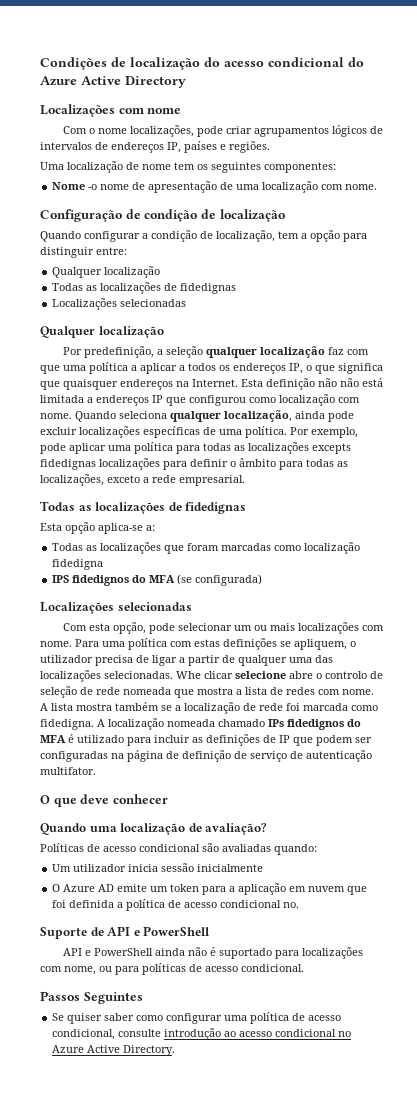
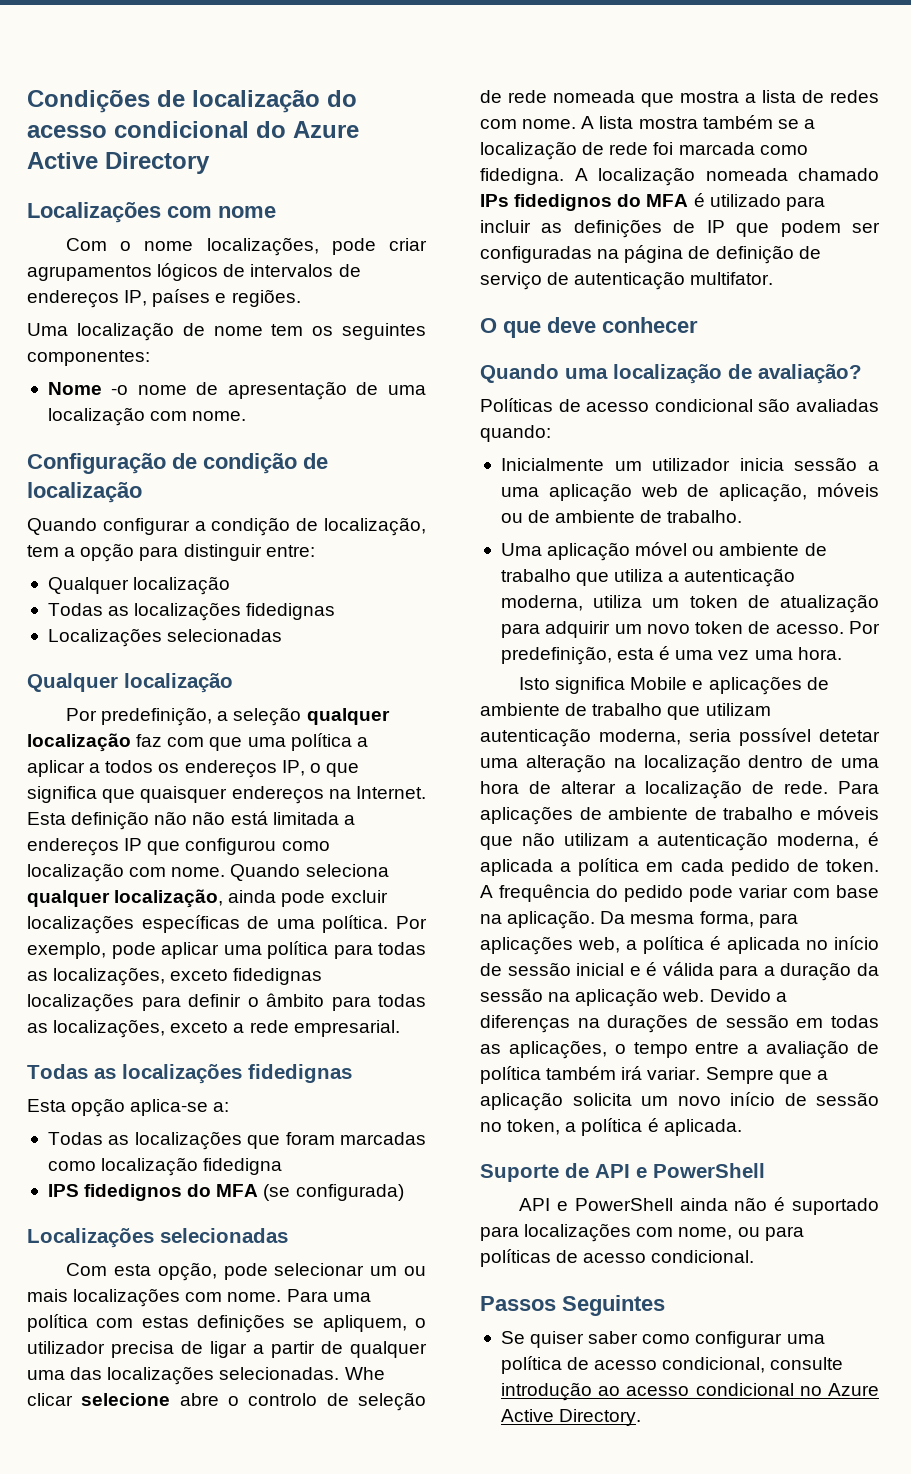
[164,283,178,291] de -> (242, 611) none
[248,442,351,454] localizações excepts -> [53,967,229,986] localizações, exceto
[168,502,182,511] de -> (242, 1074) none
[52,864,72,872] Um -> [500,458,642,471] Inicialmente um
[197,864,264,872] [52,883,368,895] [52,899,300,911] inicialmente // O Azure AD emite um token para a aplicação em nuvem que foi definida a política de acesso condicional no. -> [868,461,879,471] [500,483,879,502] [500,510,743,523] [500,542,827,561] [500,568,796,587] [500,594,879,613] [500,621,880,638] [500,646,842,665] [519,676,829,695] [480,703,771,720] [480,728,880,747] [480,754,879,773] [480,780,879,799] [480,806,879,825] [480,832,879,851] [480,858,879,876] [480,884,879,902] [480,910,798,929] [480,936,879,955] [480,962,879,981] [480,988,787,1007] [480,1014,879,1033] [480,1040,879,1059] [480,1066,828,1084] [480,1092,879,1111] [480,1118,742,1136] a uma aplicação web de aplicação, móveis ou de ambiente de trabalho. // Uma aplicação móvel ou ambiente de trabalho que utiliza a autenticação moderna, utiliza um token de atualização para adquirir um novo token de acesso. Por predefinição, esta é uma vez uma hora. // Isto significa Mobile e aplicações de ambiente de trabalho que utilizam autenticação moderna, seria possível detetar uma alteração na localização dentro de uma hora de alterar a localização de rede. Para aplicações de ambiente de trabalho e móveis que não utilizam a autenticação moderna, é aplicada a política em cada pedido de token. A frequência do pedido pode variar com base na aplicação. Da mesma forma, para aplicações web, a política é aplicada no início de sessão inicial e é válida para a duração da sessão na aplicação web. Devido a diferenças na durações de sessão em todas as aplicações, o tempo entre a avaliação de política também irá variar. Sempre que a aplicação solicita um novo início de sessão no token, a política é aplicada.

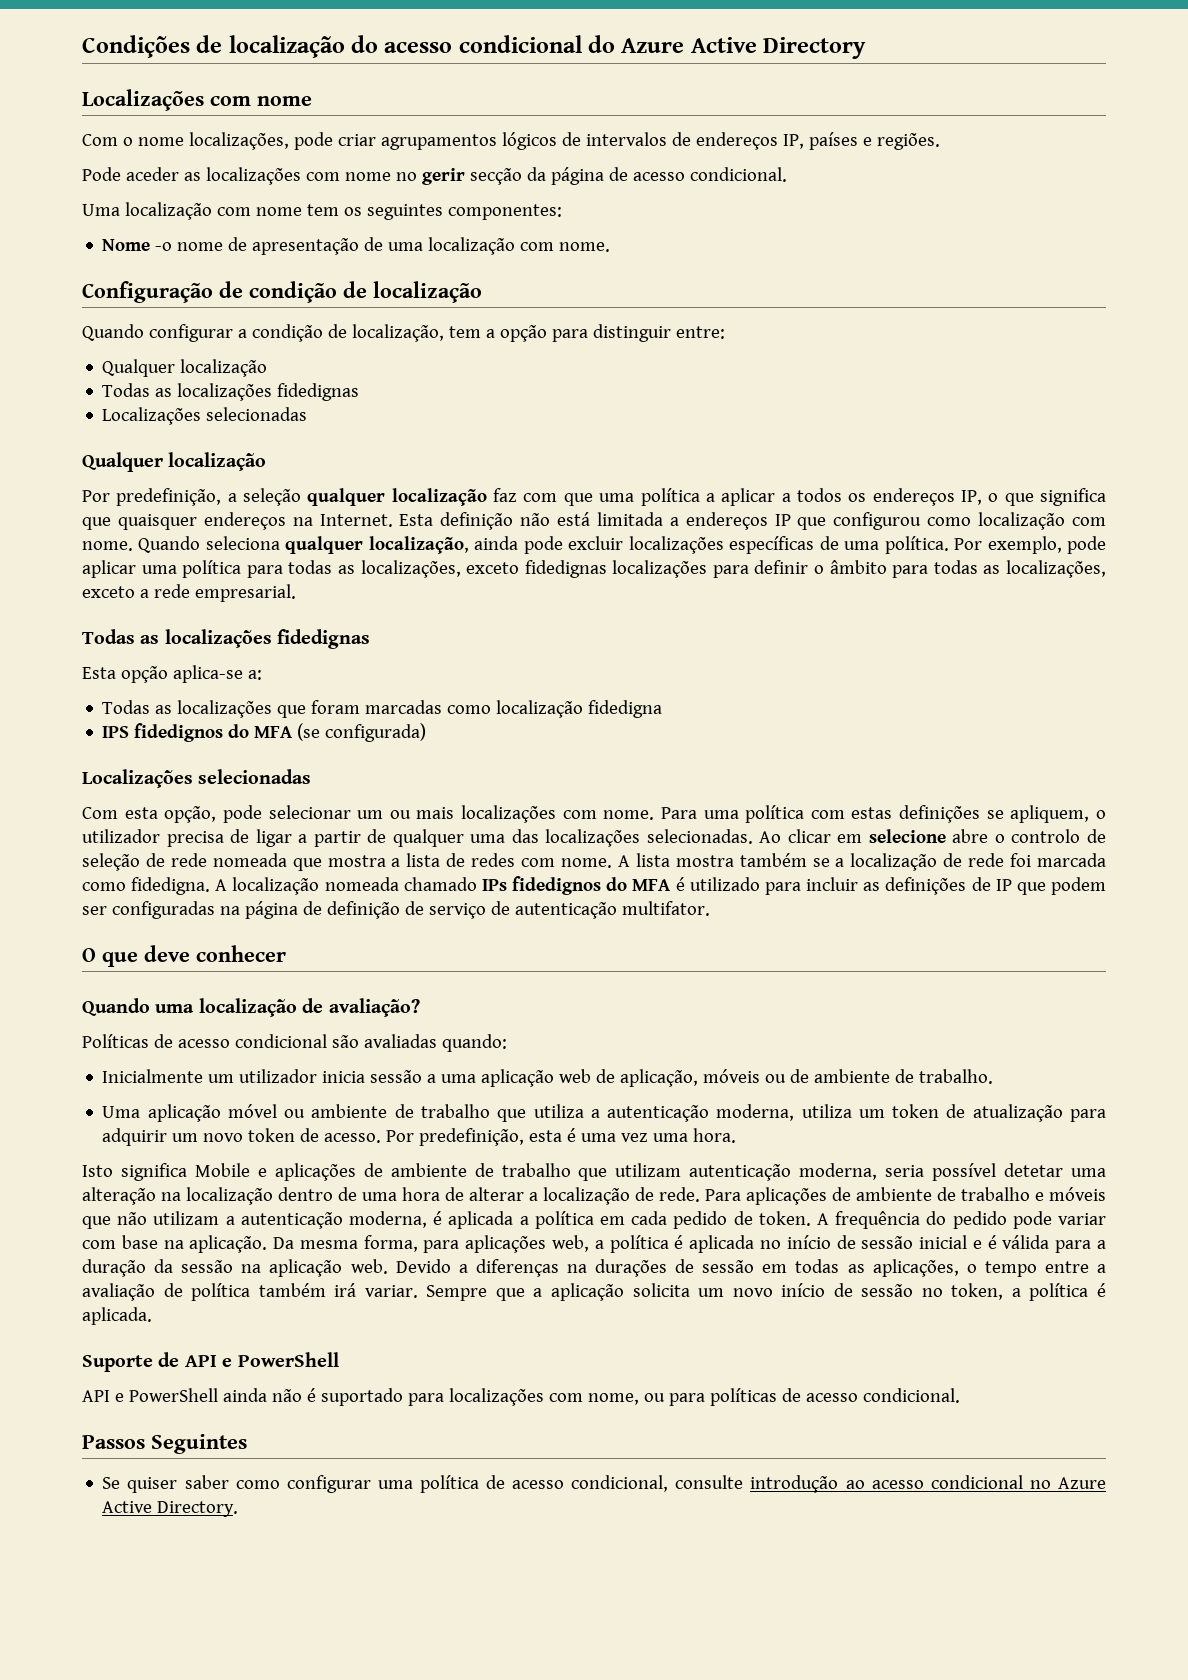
(301, 298) none -> [82,167,787,185] // Pode aceder as localizações com nome no gerir secção da página de acesso condicional.
[182,323,205,336] de -> [216,207,251,216] com
[192,811,226,825] não -> (551, 519) none
[344,1367,385,1380] [27,1393,73,1406] Whe clicar -> [759,829,863,843] Ao clicar em

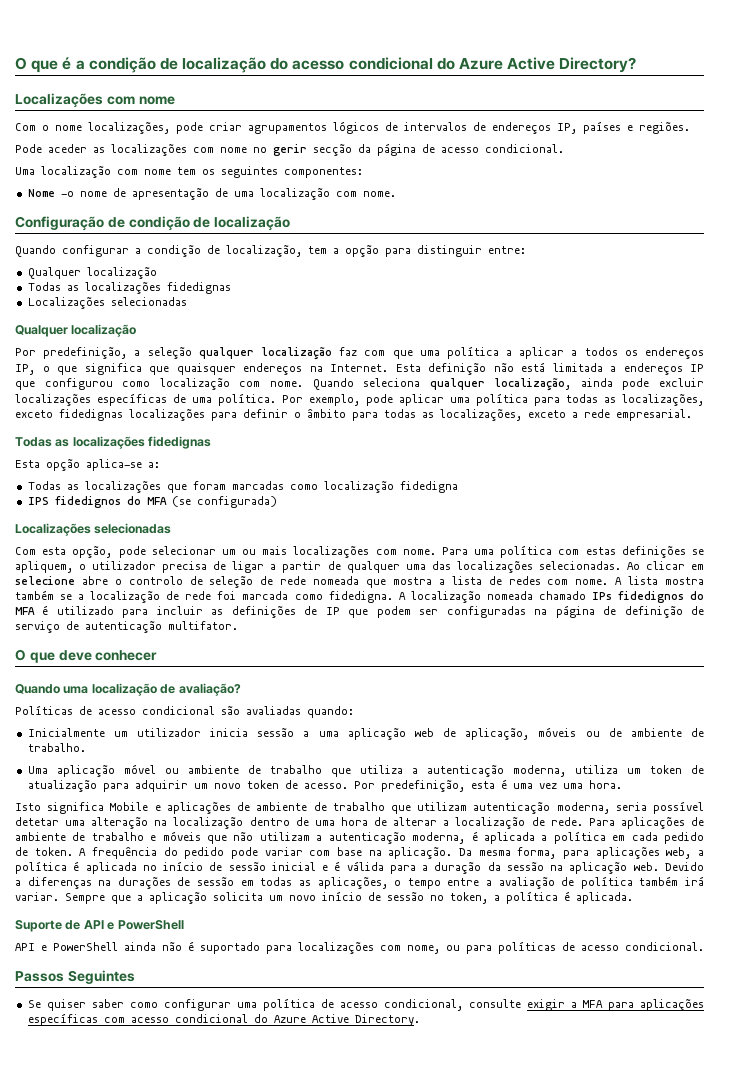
[82,35,190,58] Condições -> [15,57,156,73] O que é a condição
[763,37,867,59] Directory -> [559,57,637,73] Directory?
[750,1475,1051,1493] introdução ao acesso condicional no -> [526,999,704,1011] [27,1013,268,1026] exigir a MFA para aplicações específicas com acesso condicional do

